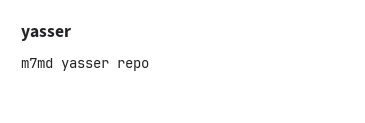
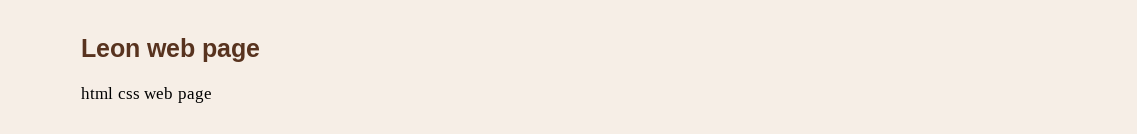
[21,28,71,41] [21,58,149,71] yasser // m7md yasser repo -> [81,38,260,62] [81,87,212,103] Leon web page // html css web page

